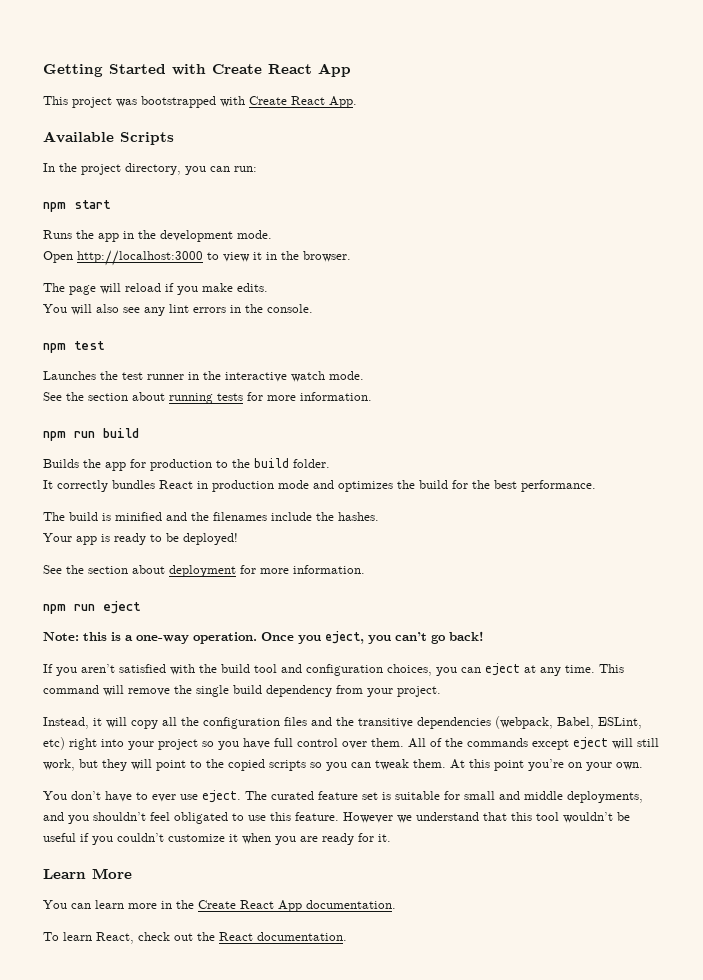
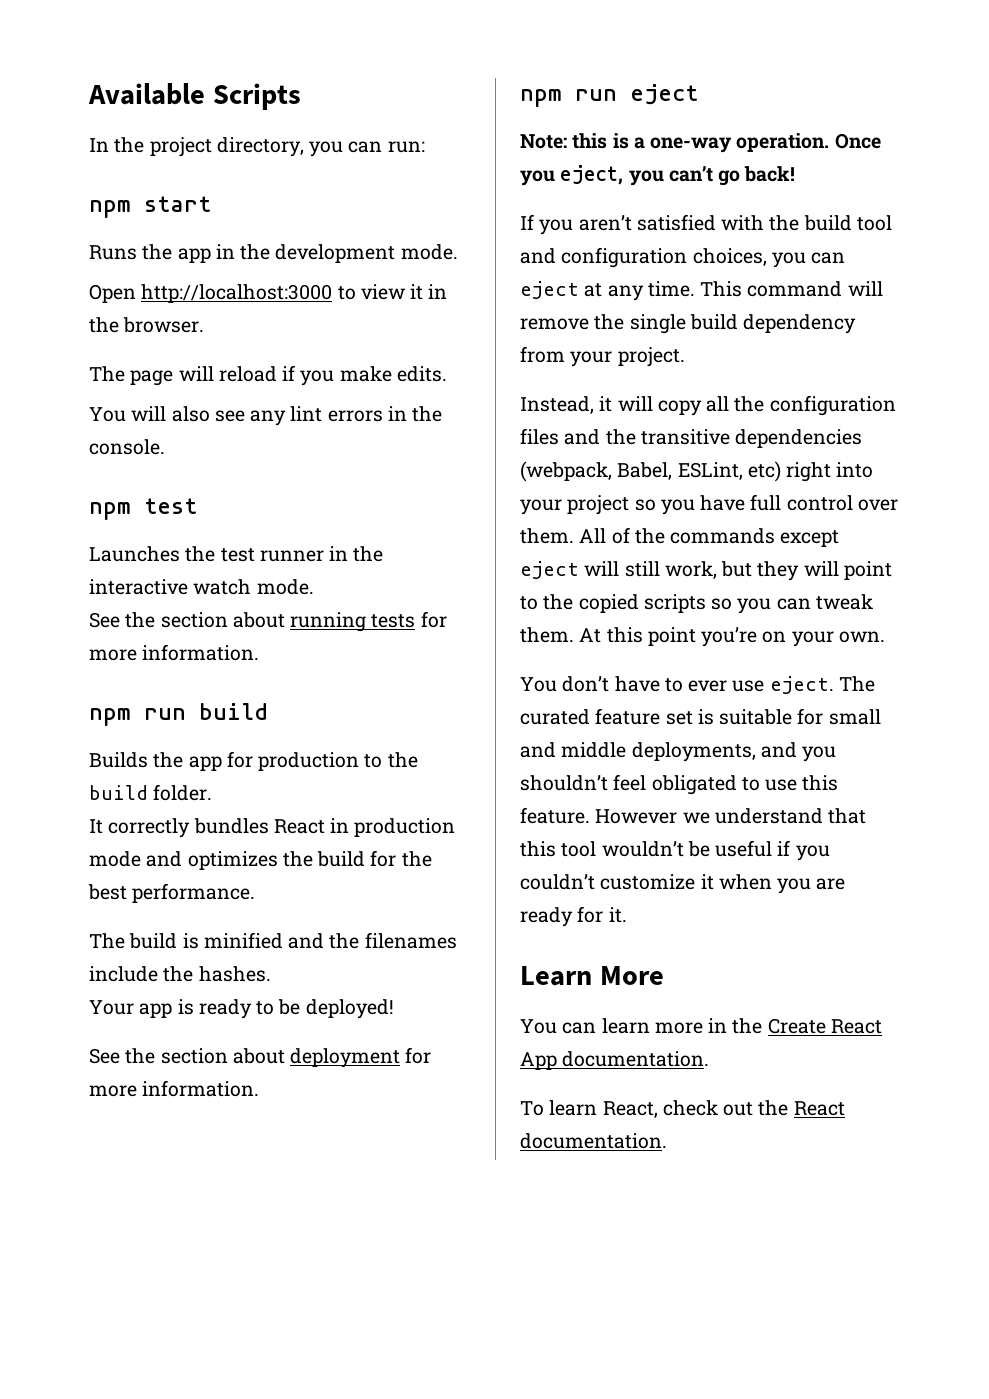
[43,63,351,77] [43,96,357,108] Getting Started with Create React App // This project was bootstrapped with Create React App. // -> (88, 94) none

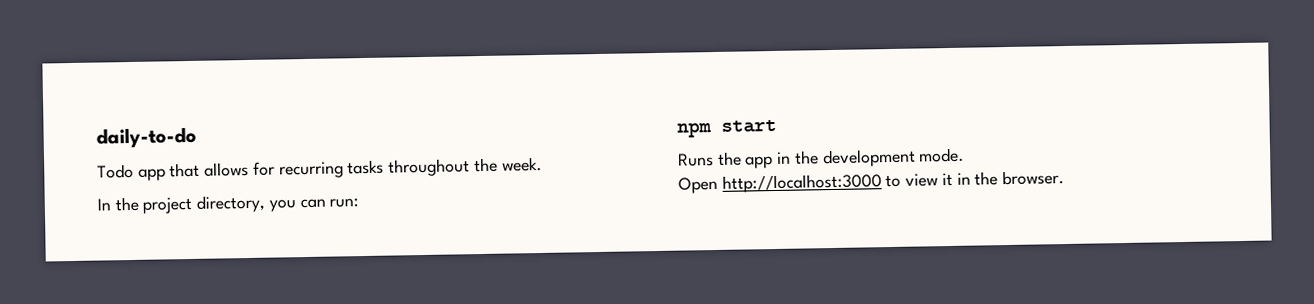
[88,83,301,110] Available Scripts -> [96,126,197,149] [97,156,542,181] daily-to-do // Todo app that allows for recurring tasks throughout the week.
[89,365,447,386] [89,406,443,426] [89,439,165,455] [89,498,197,520] [89,546,384,562] [89,579,314,595] [89,611,447,632] [89,644,260,661] [89,703,268,726] [89,751,418,771] [89,784,213,801] [89,818,456,838] [89,850,432,870] [88,883,256,903] [89,932,457,949] [89,966,271,982] [89,999,394,1019] [89,1047,432,1068] [89,1080,260,1097] [520,84,698,107] [520,133,881,153] [520,165,796,186] [520,214,892,235] [520,247,846,268] [520,281,883,301] [520,314,857,334] [520,346,685,367] [520,395,896,416] [520,428,863,448] [520,461,874,482] [520,494,898,515] [520,527,840,547] [520,561,892,581] [520,594,873,614] [520,627,885,647] [520,676,875,694] [520,708,881,725] [520,742,837,762] [520,774,839,795] [520,807,867,824] [520,840,830,861] [520,874,846,894] [520,906,627,927] [520,966,664,986] [520,1018,882,1034] [520,1051,710,1070] [520,1100,845,1118] [520,1133,667,1149] // The page will reload if you make edits. // You will also see any lint errors in the console. // npm test // Launches the test runner in the interactive watch mode. // See the section about running tests for more information. // npm run build // Builds the app for production to the build folder. // It correctly bundles React in production mode and optimizes the build for the best performance. // The build is minified and the filenames include the hashes. // Your app is ready to be deployed! // See the section about deployment for more information. // npm run eject // Note: this is a one-way operation. Once you eject, you can’t go back! // If you aren’t satisfied with the build tool and configuration choices, you can eject at any time. This command will remove the single build dependency from your project. // Instead, it will copy all the configuration files and the transitive dependencies (webpack, Babel, ESLint, etc) right into your project so you have full control over them. All of the commands except eject will still work, but they will point to the copied scripts so you can tweak them. At this point you’re on your own. // You don’t have to ever use eject. The curated feature set is suitable for small and middle deployments, and you shouldn’t feel obligated to use this feature. However we understand that this tool wouldn’t be useful if you couldn’t customize it when you are ready for it. // Learn More // You can learn more in the Create React App documentation. // To learn React, check out the React documentation. -> (1065, 178) none

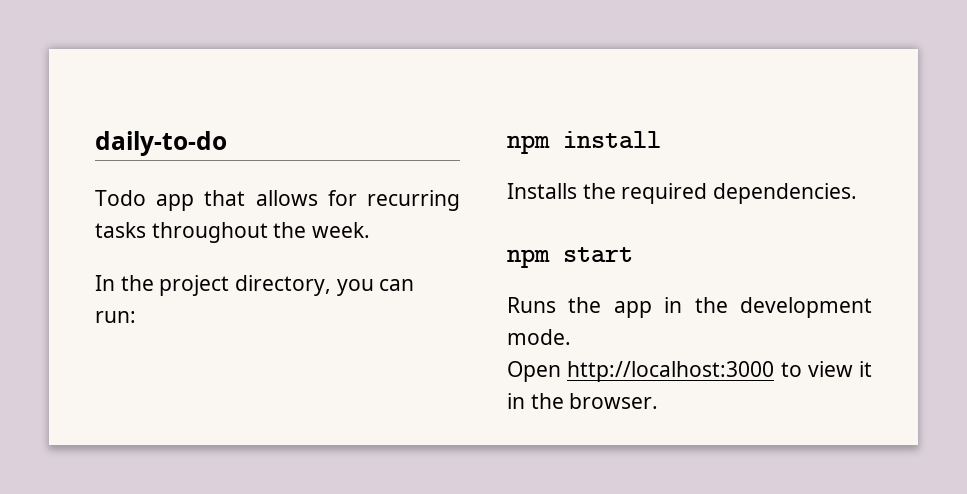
(360, 203) none -> [507,131,661,154] [507,183,858,204] // npm install // Installs the required dependencies.

